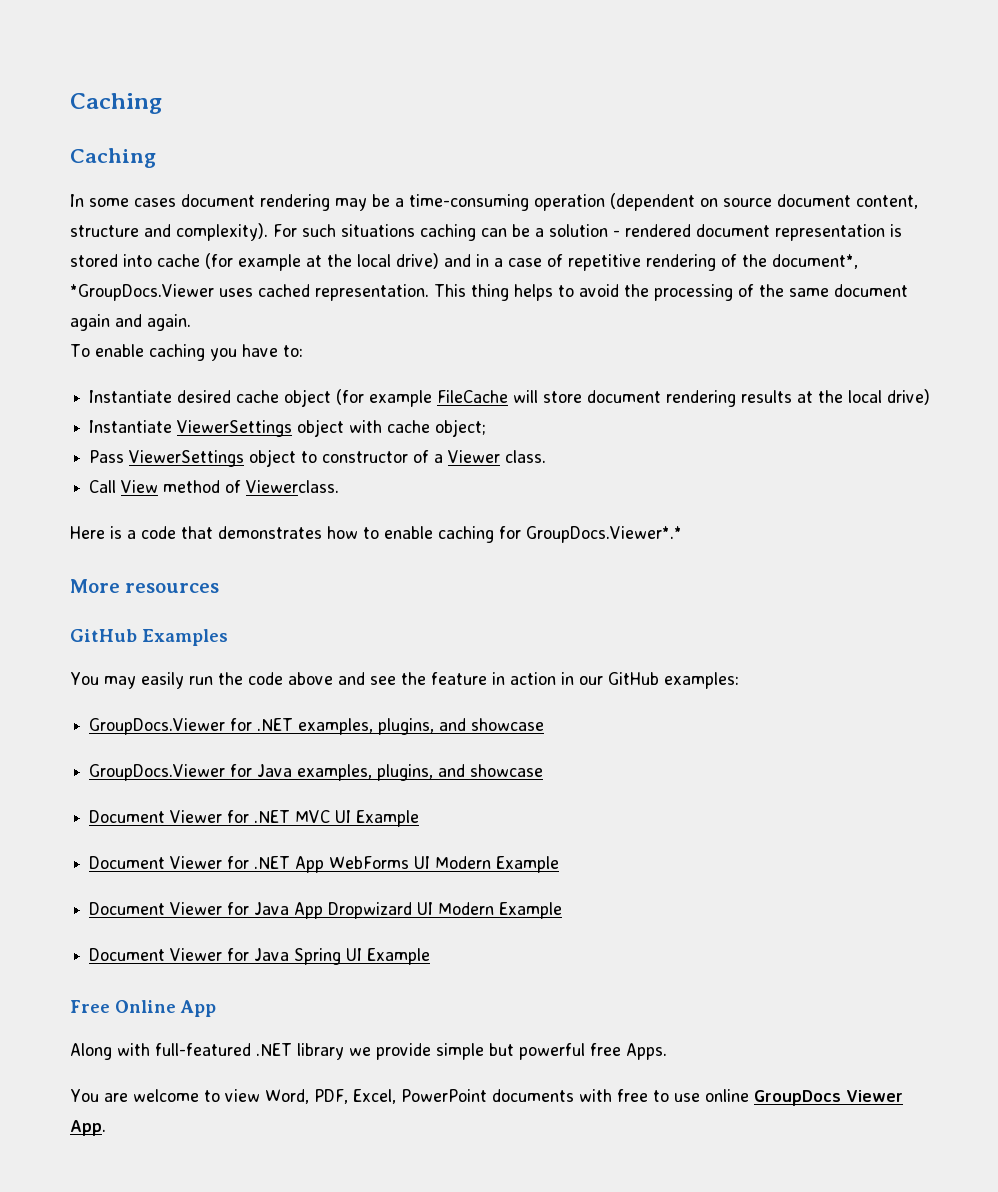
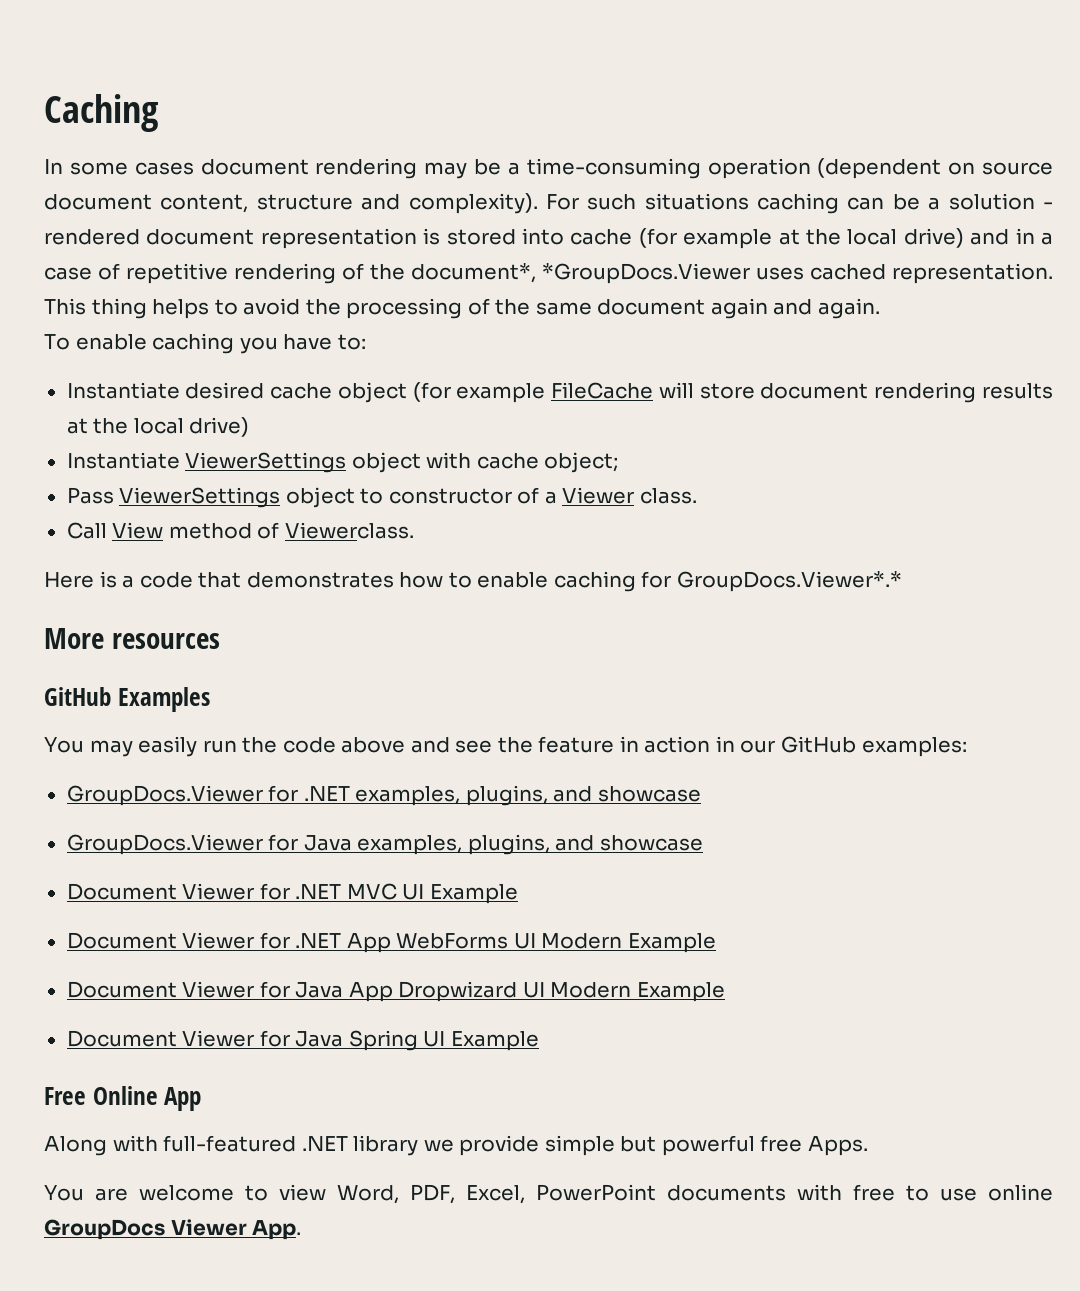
[70,93,162,114] [70,148,156,168] Caching // Caching -> [44,94,158,132] Caching

